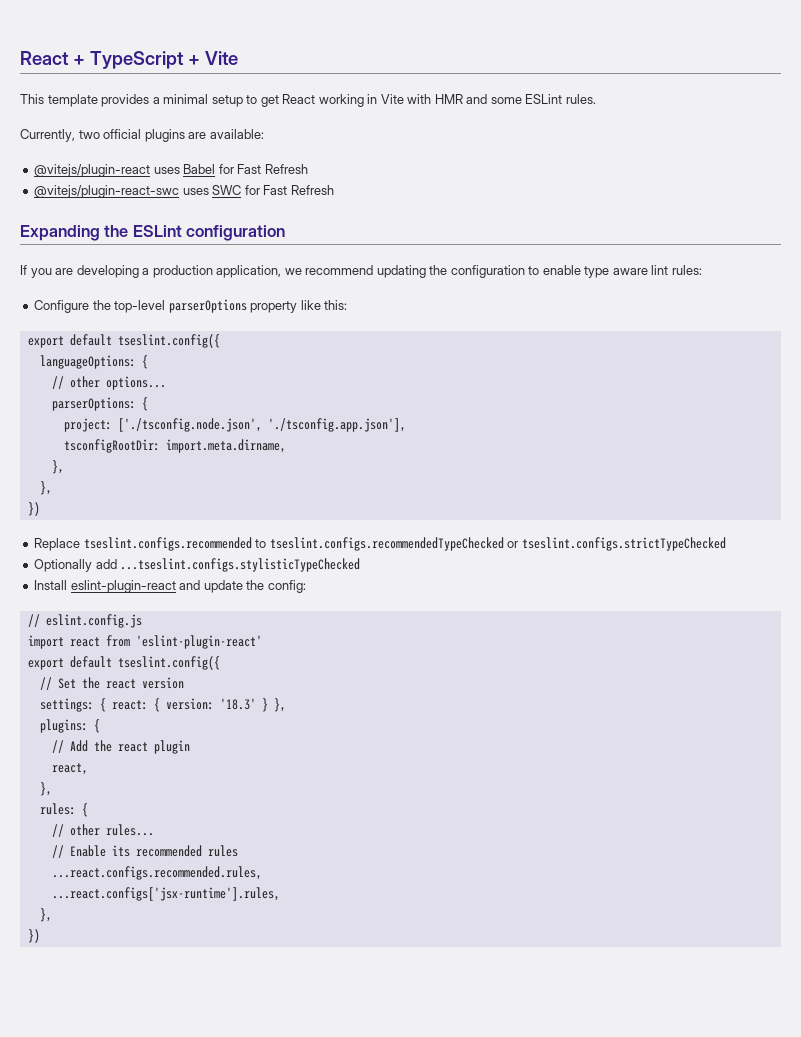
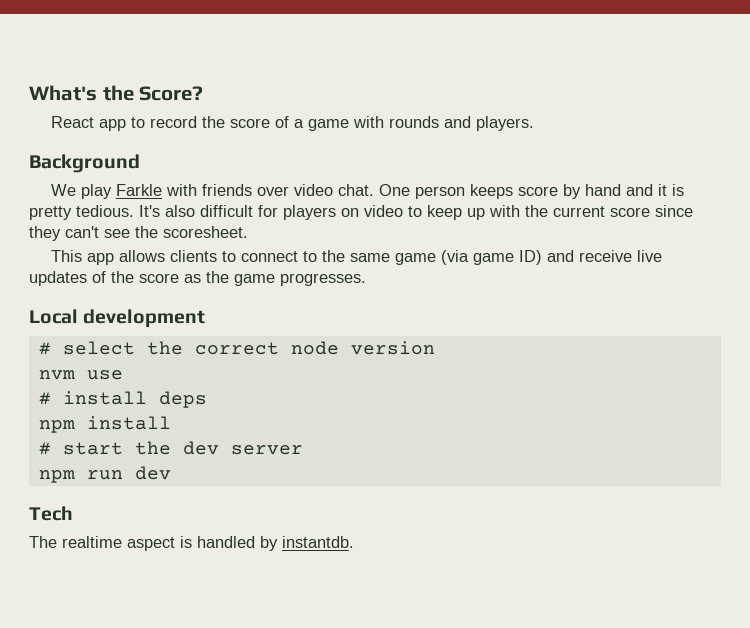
[20,51,238,69] [20,94,596,107] [20,129,264,142] [34,164,308,177] [34,185,334,198] [20,225,286,241] [20,265,702,278] [34,299,348,313] [27,334,220,348] [39,355,148,369] [51,376,166,390] [51,397,148,411] [63,418,406,432] [63,439,286,453] [51,460,64,474] [39,481,52,495] [27,502,40,516] [34,537,726,551] [34,558,361,572] [34,580,306,593] [27,614,142,628] [27,635,262,649] [27,656,220,670] [39,677,184,690] [39,698,286,712] [39,719,100,733] [51,740,190,754] [51,763,88,775] [39,782,52,796] [39,803,88,817] [51,824,154,837] [51,845,238,858] [51,866,262,880] [51,887,280,901] [39,908,52,922] [27,929,40,943] React + TypeScript + Vite // This template provides a minimal setup to get React working in Vite with HMR and some ESLint rules. // Currently, two official plugins are available: // @vitejs/plugin-react uses Babel for Fast Refresh // @vitejs/plugin-react-swc uses SWC for Fast Refresh // Expanding the ESLint configuration // If you are developing a production application, we recommend updating the configuration to enable type aware lint rules: // Configure the top-level parserOptions property like this: // export default tseslint.config({ // languageOptions: { // // other options... // parserOptions: { // project: ['./tsconfig.node.json', './tsconfig.app.json'], // tsconfigRootDir: import.meta.dirname, // }, // }, // }) // Replace tseslint.configs.recommended to tseslint.configs.recommendedTypeChecked or tseslint.configs.strictTypeChecked // Optionally add ...tseslint.configs.stylisticTypeChecked // Install eslint-plugin-react and update the config: // // eslint.config.js // import react from 'eslint-plugin-react' // export default tseslint.config({ // // Set the react version // settings: { react: { version: '18.3' } }, // plugins: { // // Add the react plugin // react, // }, // rules: { // // other rules... // // Enable its recommended rules // ...react.configs.recommended.rules, // ...react.configs['jsx-runtime'].rules, // }, // }) -> [29,85,204,101] [51,116,535,131] [29,154,140,173] [51,184,685,199] [29,205,693,220] [29,226,248,241] [51,250,663,265] [29,271,366,286] [29,309,206,328] [38,341,435,355] [38,370,123,380] [38,391,207,408] [38,416,171,433] [38,441,303,455] [38,466,171,483] [29,506,73,521] [29,536,354,551] What's the Score? // React app to record the score of a game with rounds and players. // Background // We play Farkle with friends over video chat. One person keeps score by hand and it is pretty tedious. It's also difficult for players on video to keep up with the current score since they can't see the scoresheet. // This app allows clients to connect to the same game (via game ID) and receive live updates of the score as the game progresses. // Local development // # select the correct node version // nvm use // # install deps // npm install // # start the dev server // npm run dev // Tech // The realtime aspect is handled by instantdb.

